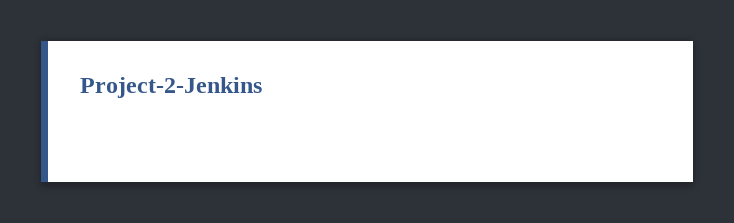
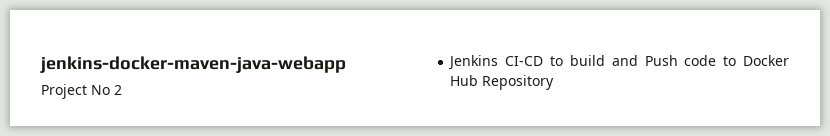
[80,77,262,98] Project-2-Jenkins -> [40,56,346,73] [41,84,122,99] [448,55,789,70] [450,75,555,90] jenkins-docker-maven-java-webapp // Project No 2 // Jenkins CI-CD to build and Push code to Docker Hub Repository

